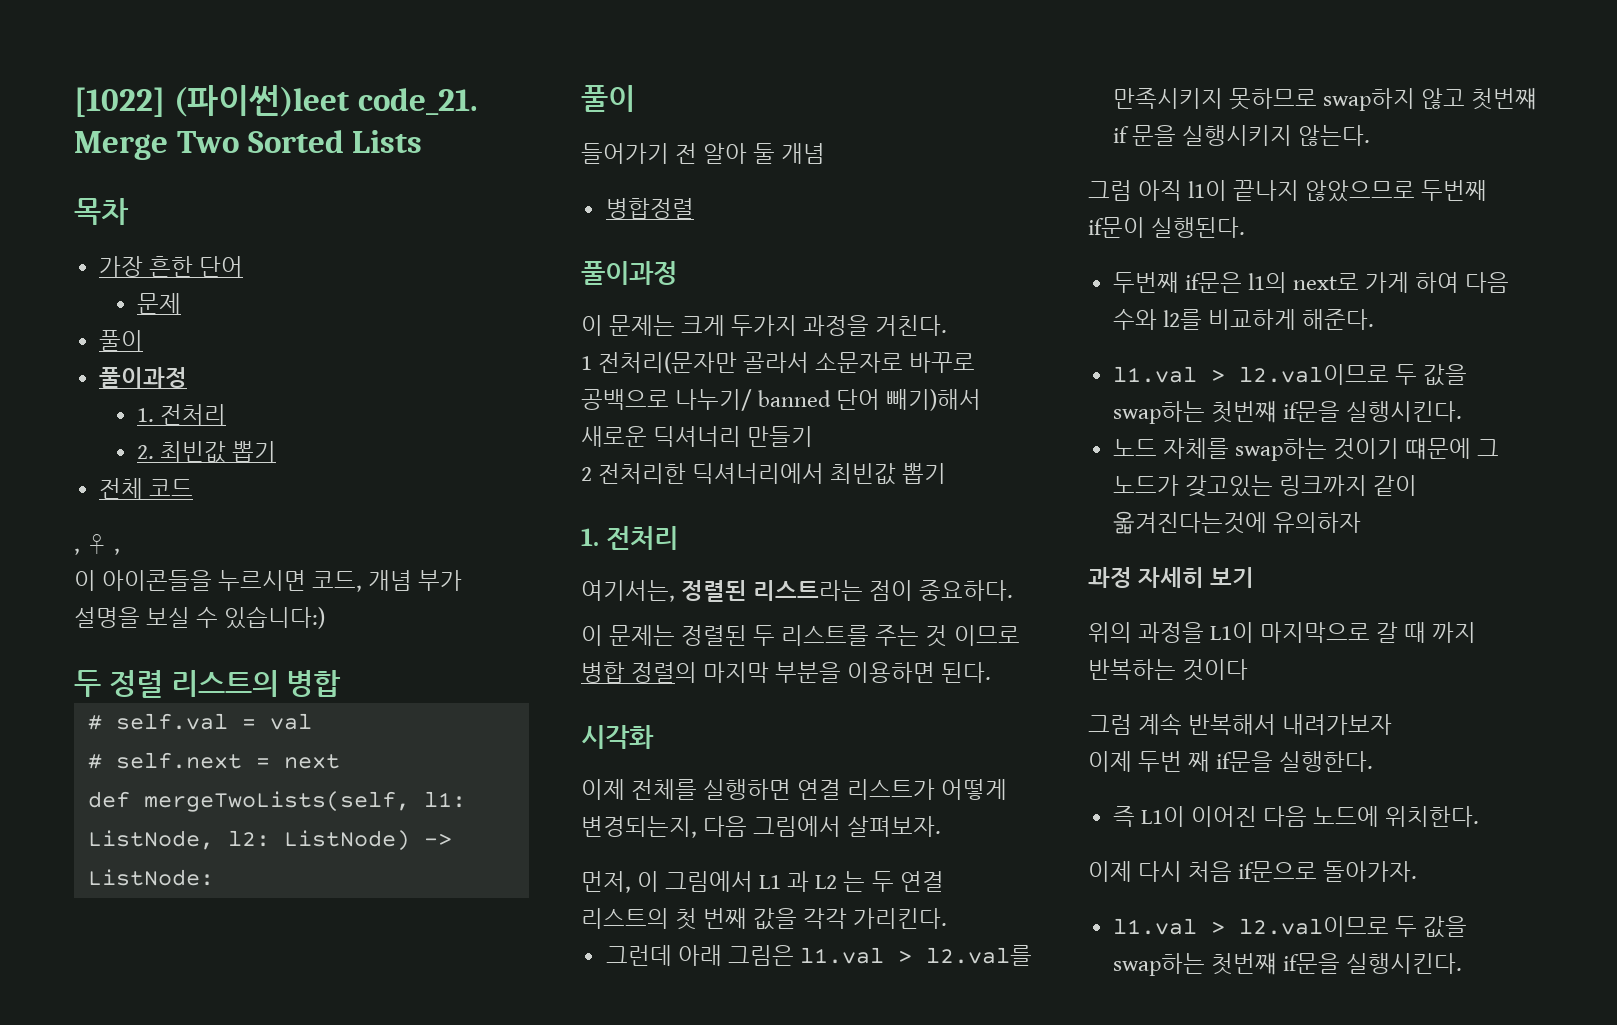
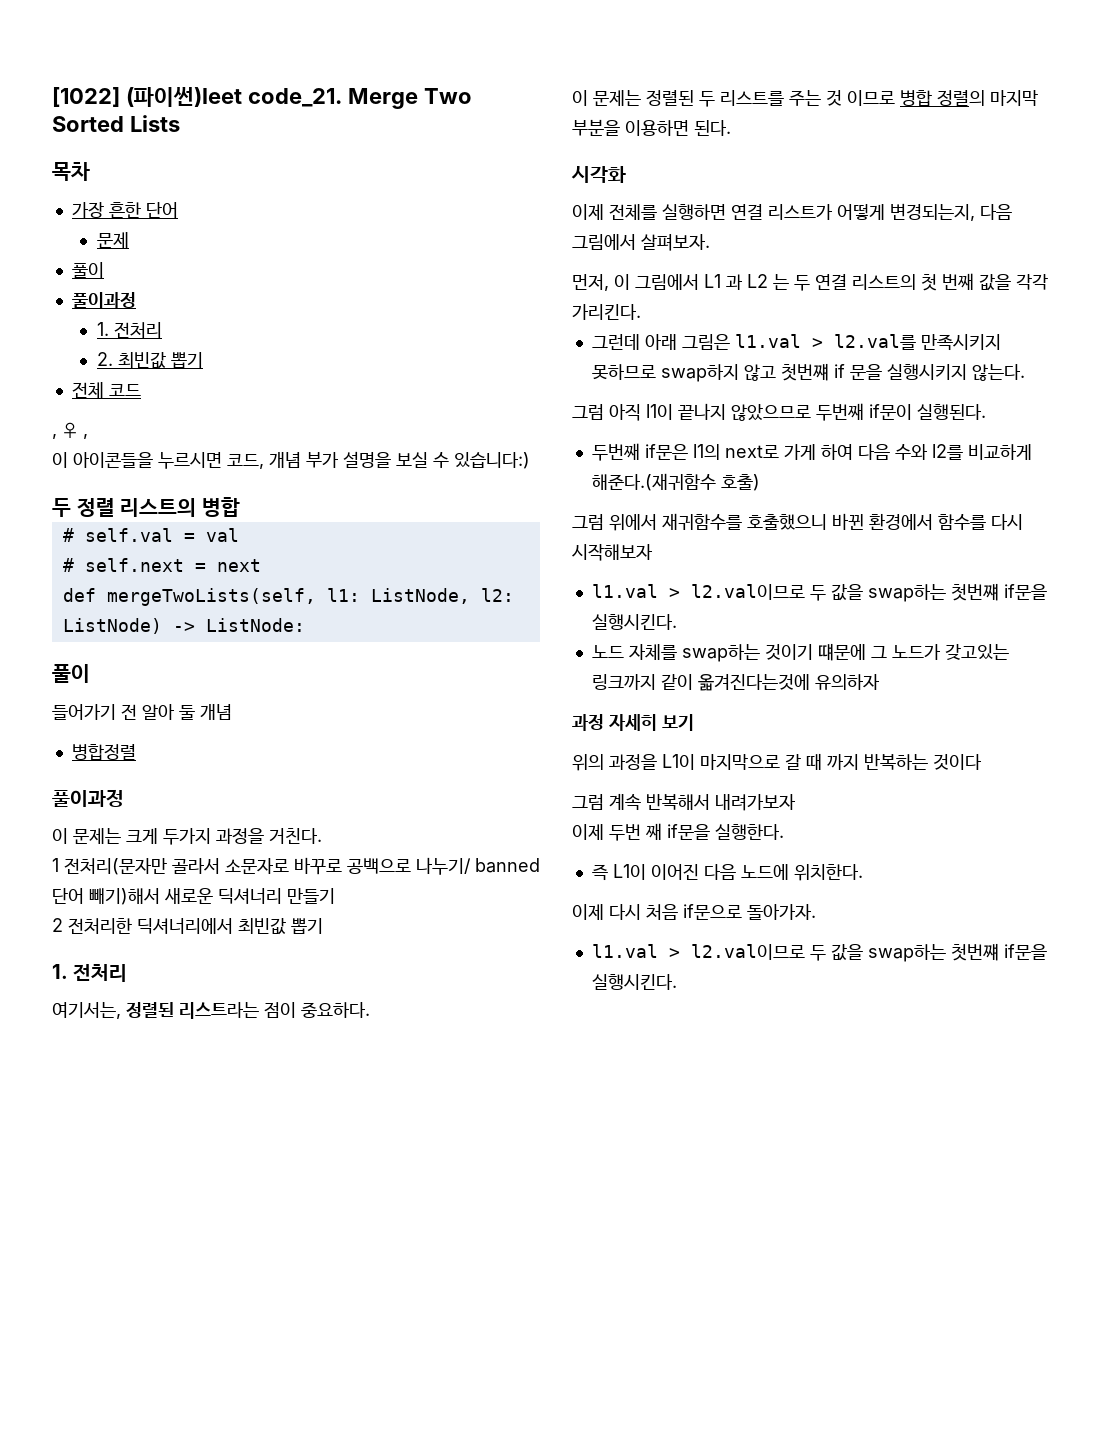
[1301,309,1374,330] 해준다. -> [591,473,760,491] [572,513,1023,531] [572,543,653,561] 해준다.(재귀함수 호출) // 그럼 위에서 재귀함수를 호출했으니 바뀐 환경에서 함수를 다시 시작해보자

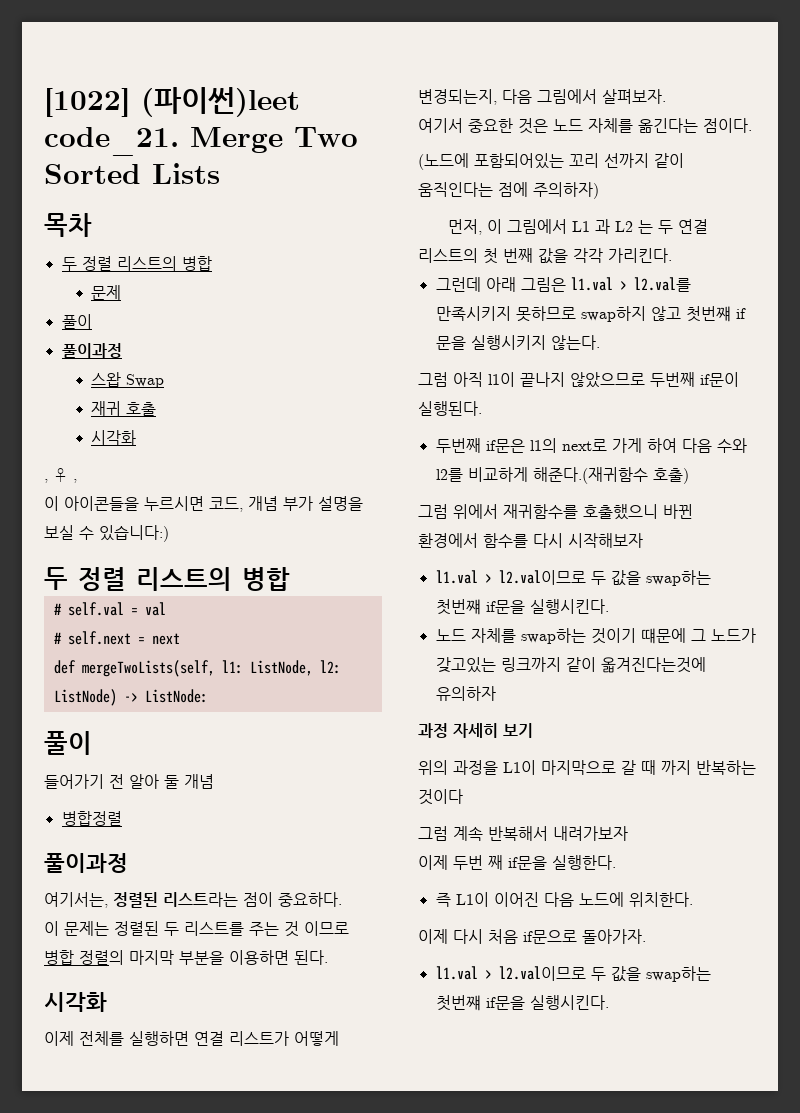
[71,202,178,218] 가장 흔한 단어 -> [61,256,212,271] 두 정렬 리스트의 병합
[96,322,162,338] [96,352,203,369] [71,382,141,398] 1. 전처리 // 2. 최빈값 뽑기 // 전체 코드 -> [91,372,165,388] [91,401,157,416] [91,430,137,445] 스왑 Swap // 재귀 호출 // 시각화
[52,828,322,845] [52,857,540,875] [52,888,335,905] [52,918,323,935] [52,964,128,982] // 이 문제는 크게 두가지 과정을 거친다. // 1 전처리(문자만 골라서 소문자로 바꾸로 공백으로 나누기/ banned 단어 빼기)해서 새로운 딕셔너리 만들기 // 2 전처리한 딕셔너리에서 최빈값 뽑기 // 1. 전처리 -> (128, 863) none
(710, 242) none -> [418,118,752,134] [418,153,684,170] [418,182,599,199] // 여기서 중요한 것은 노드 자체를 옮긴다는 점이다. // (노드에 포함되어있는 꼬리 선까지 같이 움직인다는 점에 주의하자)

